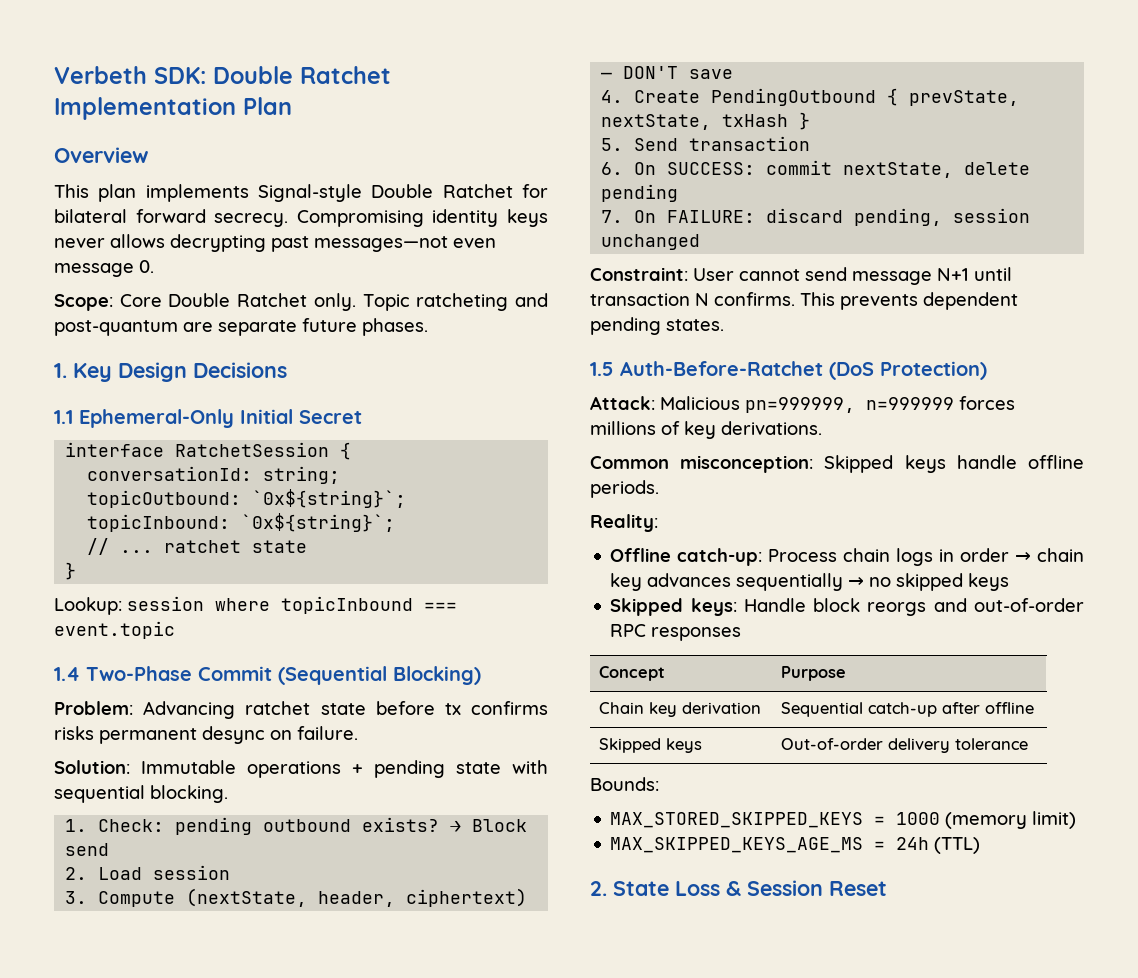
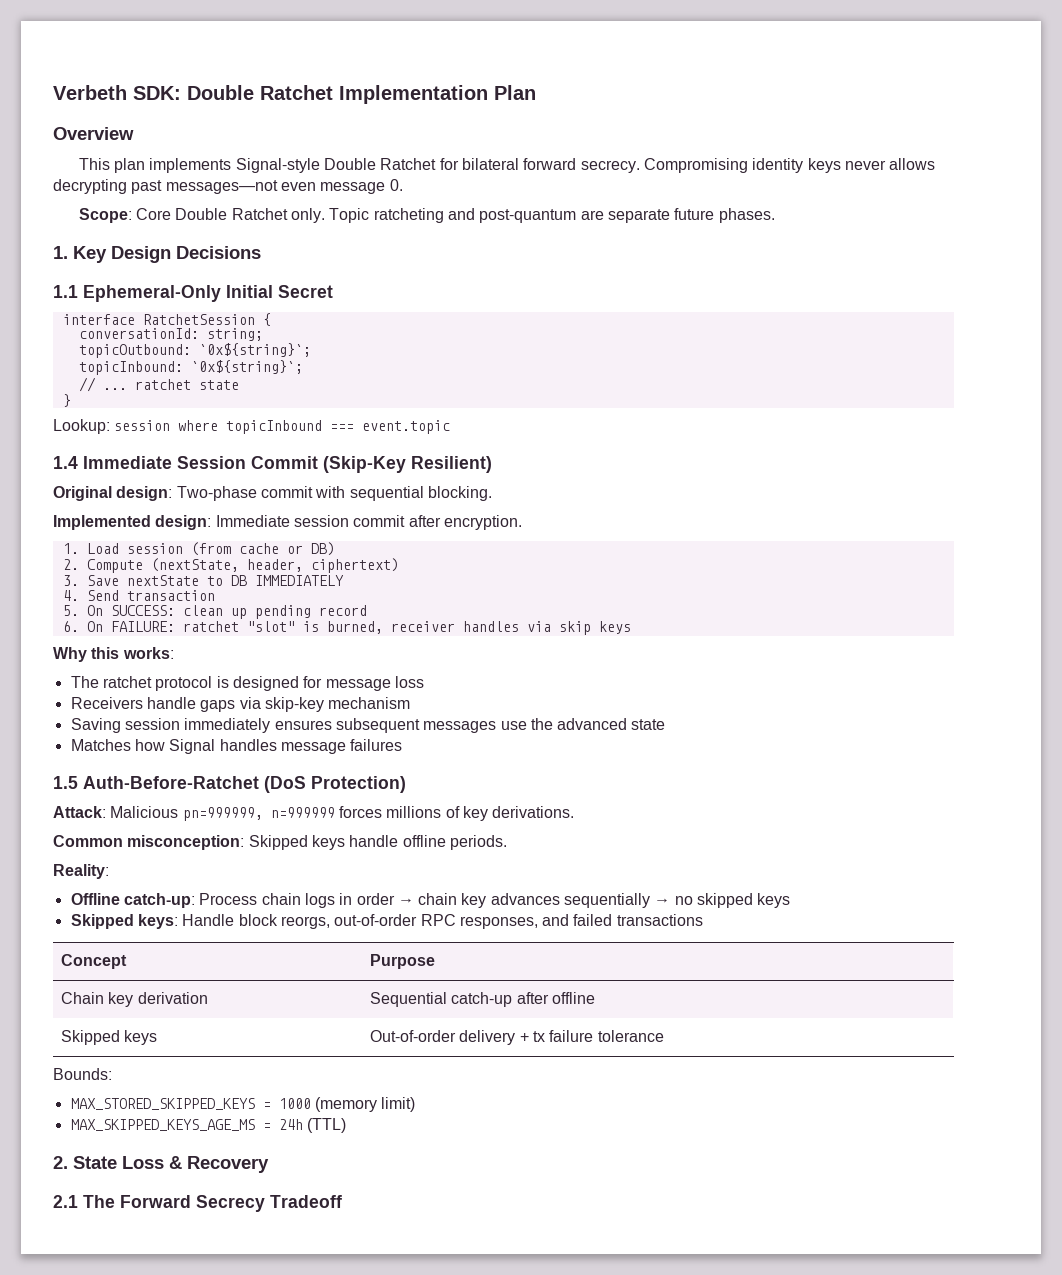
[86,666,481,685] [54,701,549,719] [54,726,358,744] [54,760,548,778] [54,785,228,803] [65,817,528,835] [65,843,110,856] [65,865,231,880] [65,888,528,907] [601,66,734,79] [601,88,1020,106] [601,112,811,130] [601,136,811,151] [601,160,1031,178] [601,184,679,202] [601,208,1031,226] [601,234,701,250] [590,267,1012,285] [590,292,1018,310] [590,317,724,335] Two-Phase Commit (Sequential Blocking) // Problem: Advancing ratchet state before tx confirms risks permanent desync on failure. // Solution: Immutable operations + pending state with sequential blocking. // 1. Check: pending outbound exists? → Block send // 2. Load session // 3. Compute (nextState, header, ciphertext) — DON'T save // 4. Create PendingOutbound { prevState, nextState, txHash } // 5. Send transaction // 6. On SUCCESS: commit nextState, delete pending // 7. On FAILURE: discard pending, session unchanged // Constraint: User cannot send message N+1 until transaction N confirms. This prevents dependent pending states. -> [83,456,492,473] [53,486,492,501] [53,515,522,530] [62,542,335,556] [62,558,399,573] [62,575,344,586] [62,590,215,601] [62,605,367,619] [62,621,631,635] [53,647,174,662] [70,676,424,691] [70,697,411,712] [70,718,666,733] [70,739,403,754] Immediate Session Commit (Skip-Key Resilient) // Original design: Two-phase commit with sequential blocking. // Implemented design: Immediate session commit after encryption. // 1. Load session (from cache or DB) // 2. Compute (nextState, header, ciphertext) // 3. Save nextState to DB IMMEDIATELY // 4. Send transaction // 5. On SUCCESS: clean up pending record // 6. On FAILURE: ratchet "slot" is burned, receiver handles via skip keys // Why this works: // The ratchet protocol is designed for message loss // Receivers handle gaps via skip-key mechanism // Saving session immediately ensures subsequent messages use the advanced state // Matches how Signal handles message failures
[867,598,1084,616] [610,624,742,641] reorgs and out-of-order RPC responses -> [280,914,703,929] reorgs, out-of-order RPC responses, and failed transactions
(950, 745) none -> [519,1030,594,1042] + tx failure
[747,880,887,896] Session Reset -> [187,1156,269,1173] [53,1195,342,1212] Recovery // 2.1 The Forward Secrecy Tradeoff

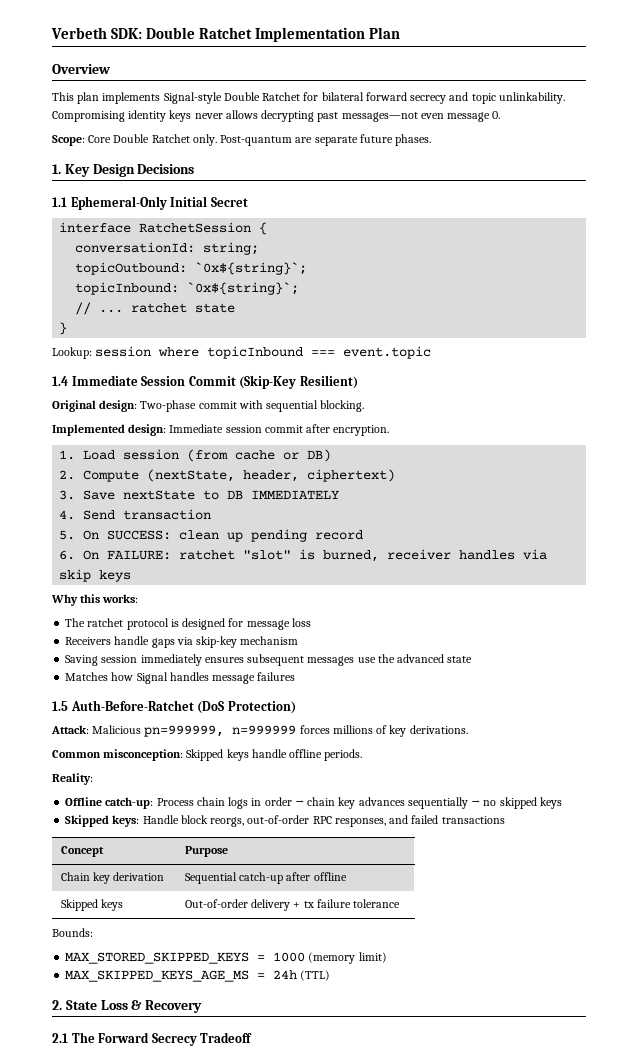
[580,160,640,173] secrecy. -> [410,92,565,104] secrecy and topic unlinkability.
[329,208,577,223] Topic ratcheting and post-quantum -> [220,135,293,146] Post-quantum

